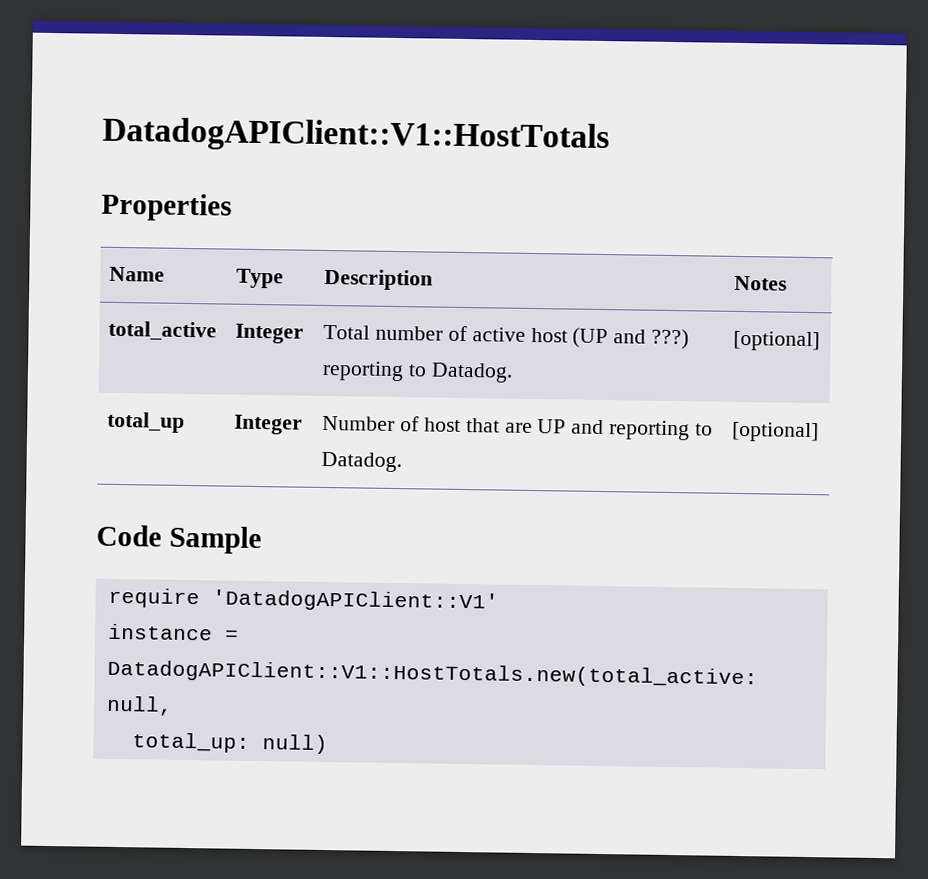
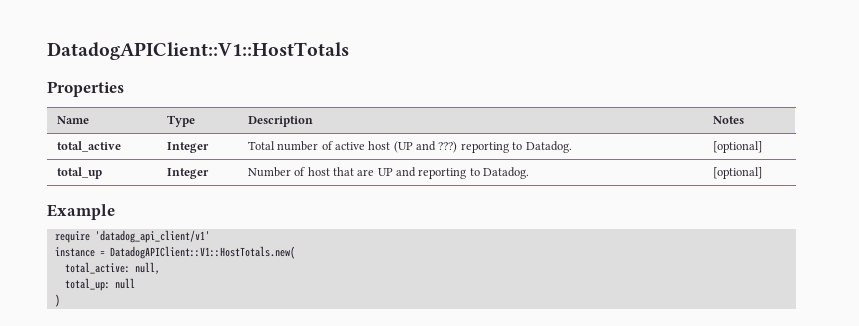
[96,524,262,555] Code Sample -> [47,204,115,220] Example
[211,589,499,613] 'DatadogAPIClient::V1' -> [94,230,210,243] 'datadog_api_client/v1'
[106,659,758,689] DatadogAPIClient::V1::HostTotals.new(total_active: -> [109,246,295,259] [64,262,130,274] DatadogAPIClient::V1::HostTotals.new( // total_active:
[261,734,328,755] null) -> [114,278,135,289] [54,294,60,307] null // )

